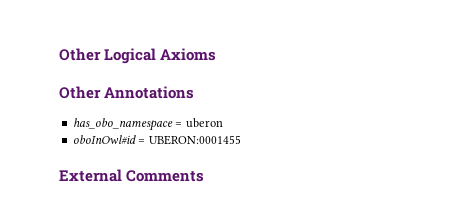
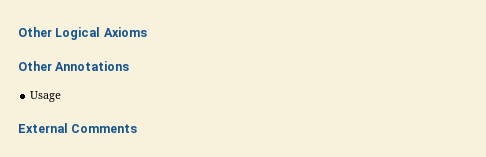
[72,118,223,131] [72,135,241,145] has_obo_namespace = uberon // oboInOwl#id = UBERON:0001455 -> [30,91,62,102] Usage

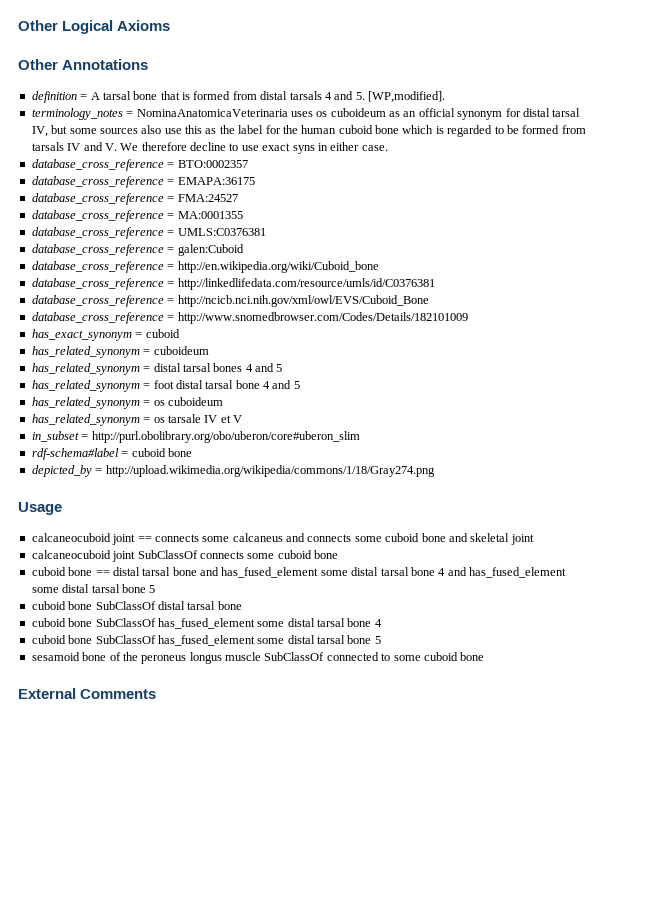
[30,91,62,102] Usage -> [31,91,445,103] [31,108,581,120] [31,125,586,137] [31,142,388,154] [31,159,248,171] [31,176,255,188] [31,193,238,205] [31,210,243,222] [31,227,266,239] [31,244,244,256] [31,261,379,273] [31,278,435,290] [31,295,429,307] [31,312,468,324] [31,329,180,341] [31,346,209,358] [31,363,283,375] [31,380,300,392] [31,397,223,409] [31,414,242,426] [31,431,360,443] [31,448,192,460] [31,465,435,477] [18,502,62,515] [31,533,534,545] [31,550,338,562] [31,567,566,578] [31,584,156,593] [31,601,242,610] [31,618,382,629] [31,635,381,646] [31,652,485,664] definition = A tarsal bone that is formed from distal tarsals 4 and 5. [WP,modified]. // terminology_notes = NominaAnatomicaVeterinaria uses os cuboideum as an official synonym for distal tarsal IV, but some sources also use this as the label for the human cuboid bone which is regarded to be formed from tarsals IV and V. We therefore decline to use exact syns in either case. // database_cross_reference = BTO:0002357 // database_cross_reference = EMAPA:36175 // database_cross_reference = FMA:24527 // database_cross_reference = MA:0001355 // database_cross_reference = UMLS:C0376381 // database_cross_reference = galen:Cuboid // database_cross_reference = http://en.wikipedia.org/wiki/Cuboid_bone // database_cross_reference = http://linkedlifedata.com/resource/umls/id/C0376381 // database_cross_reference = http://ncicb.nci.nih.gov/xml/owl/EVS/Cuboid_Bone // database_cross_reference = http://www.snomedbrowser.com/Codes/Details/182101009 // has_exact_synonym = cuboid // has_related_synonym = cuboideum // has_related_synonym = distal tarsal bones 4 and 5 // has_related_synonym = foot distal tarsal bone 4 and 5 // has_related_synonym = os cuboideum // has_related_synonym = os tarsale IV et V // in_subset = http://purl.obolibrary.org/obo/uberon/core#uberon_slim // rdf-schema#label = cuboid bone // depicted_by = http://upload.wikimedia.org/wikipedia/commons/1/18/Gray274.png // Usage // calcaneocuboid joint == connects some calcaneus and connects some cuboid bone and skeletal joint // calcaneocuboid joint SubClassOf connects some cuboid bone // cuboid bone == distal tarsal bone and has_fused_element some distal tarsal bone 4 and has_fused_element some distal tarsal bone 5 // cuboid bone SubClassOf distal tarsal bone // cuboid bone SubClassOf has_fused_element some distal tarsal bone 4 // cuboid bone SubClassOf has_fused_element some distal tarsal bone 5 // sesamoid bone of the peroneus longus muscle SubClassOf connected to some cuboid bone

